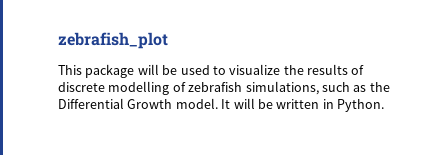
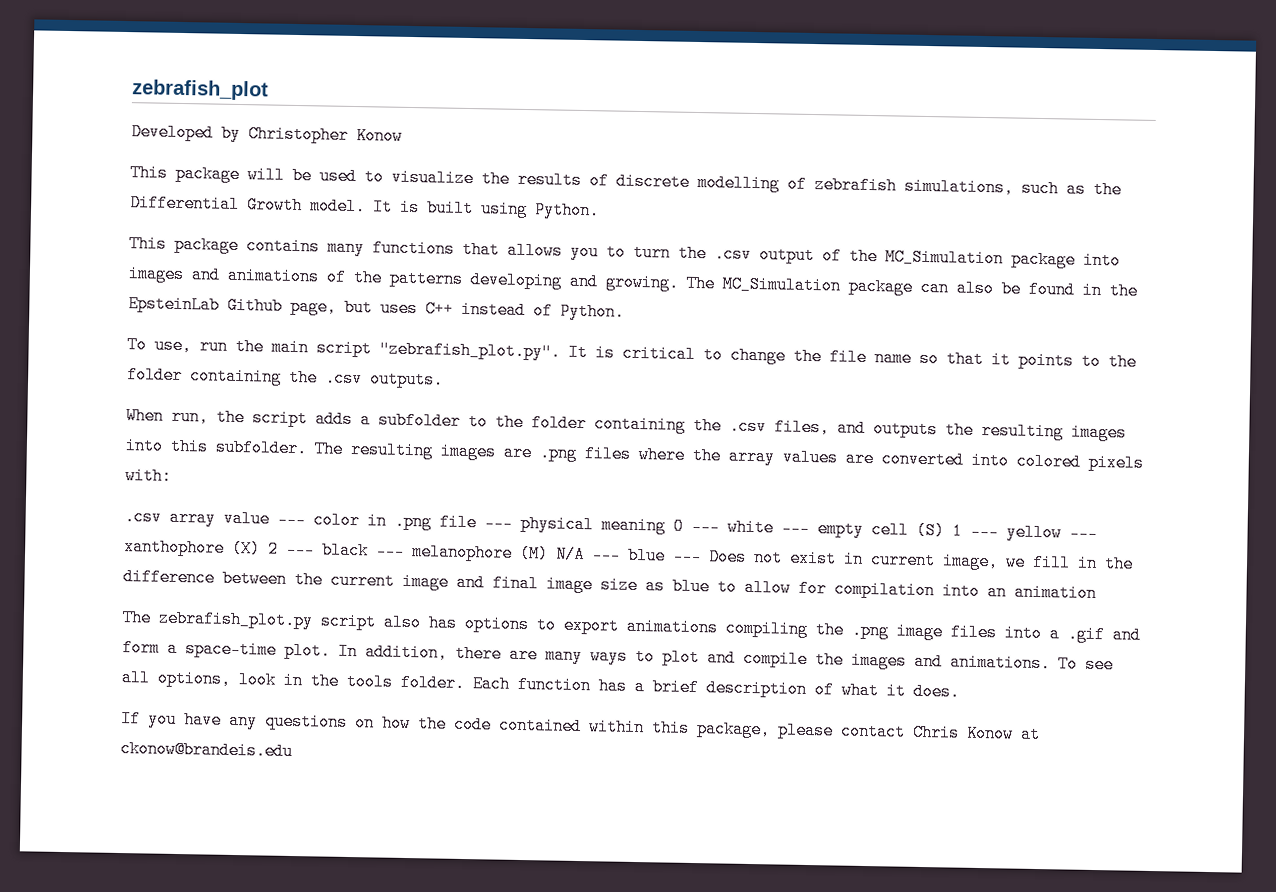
(168, 40) none -> [131,123,403,145] // Developed by Christopher Konow
[233,98,384,112] will be written in Python. -> [399,198,600,220] [129,235,1121,270] [128,265,1138,300] [128,295,625,321] [127,336,1137,371] [127,366,444,389] [126,407,1127,442] [125,437,1144,472] [125,467,172,485] [124,508,1098,543] [124,538,1134,573] [123,568,1097,603] [122,609,1141,644] [122,639,1114,674] [121,669,960,701] [121,710,1041,744] [120,740,293,761] is built using Python. // This package contains many functions that allows you to turn the .csv output of the MC_Simulation package into images and animations of the patterns developing and growing. The MC_Simulation package can also be found in the EpsteinLab Github page, but uses C++ instead of Python. // To use, run the main script "zebrafish_plot.py". It is critical to change the file name so that it points to the folder containing the .csv outputs. // When run, the script adds a subfolder to the folder containing the .csv files, and outputs the resulting images into this subfolder. The resulting images are .png files where the array values are converted into colored pixels with: // .csv array value --- color in .png file --- physical meaning 0 --- white --- empty cell (S) 1 --- yellow --- xanthophore (X) 2 --- black --- melanophore (M) N/A --- blue --- Does not exist in current image, we fill in the difference between the current image and final image size as blue to allow for compilation into an animation // The zebrafish_plot.py script also has options to export animations compiling the .png image files into a .gif and form a space-time plot. In addition, there are many ways to plot and compile the images and animations. To see all options, look in the tools folder. Each function has a brief description of what it does. // If you have any questions on how the code contained within this package, please contact Chris Konow at ckonow@brandeis.edu

